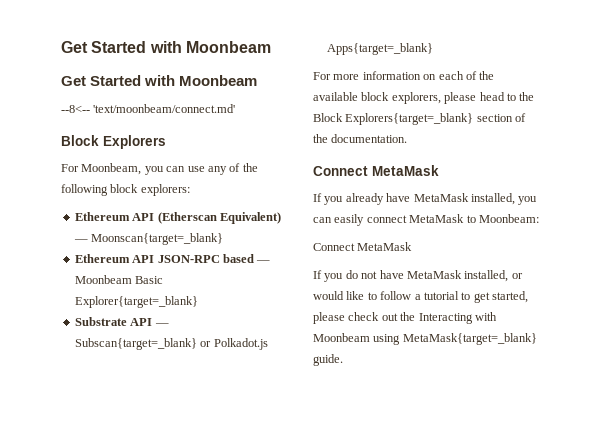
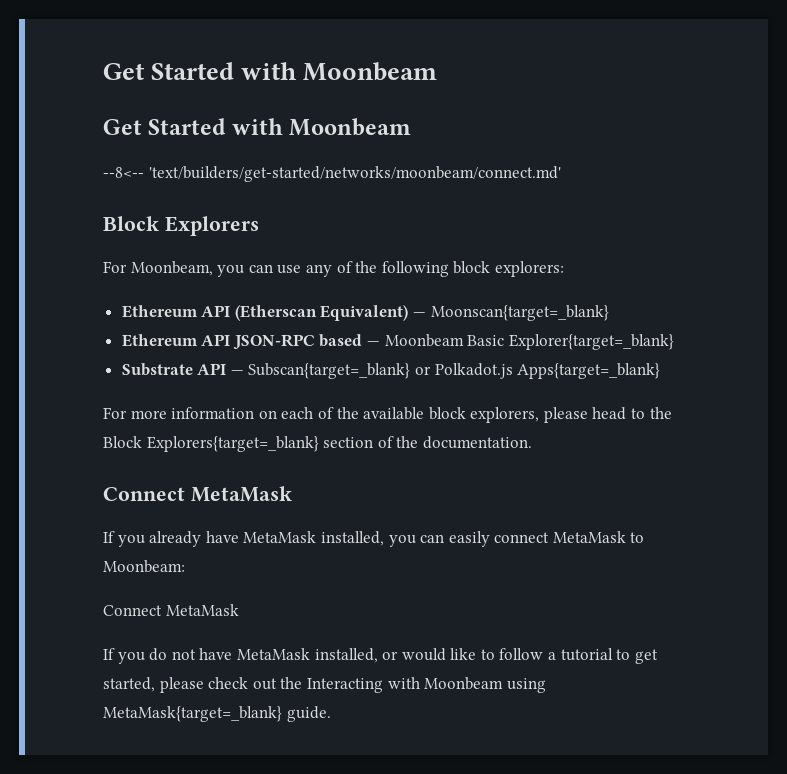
[93,104,236,113] 'text/moonbeam/connect.md' -> [148,166,561,182] 'text/builders/get-started/networks/moonbeam/connect.md'

